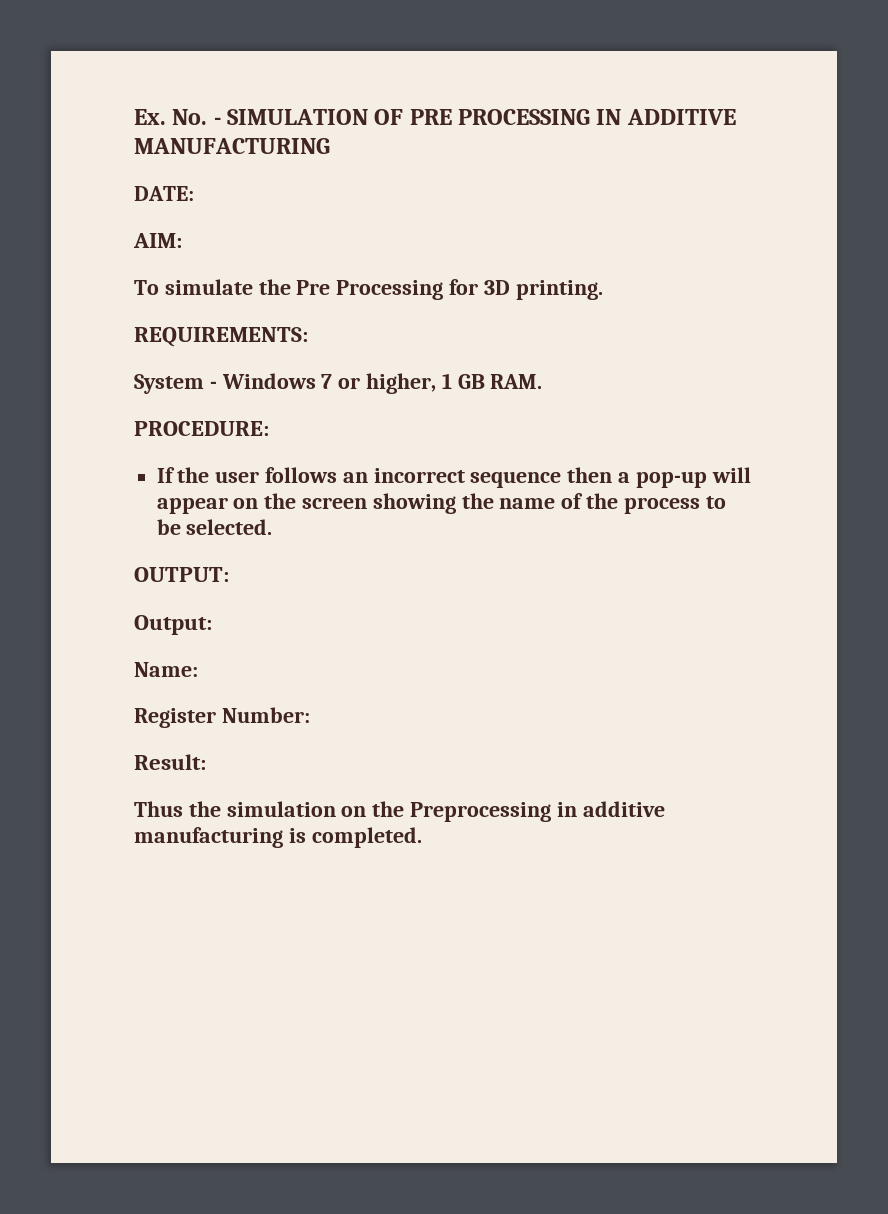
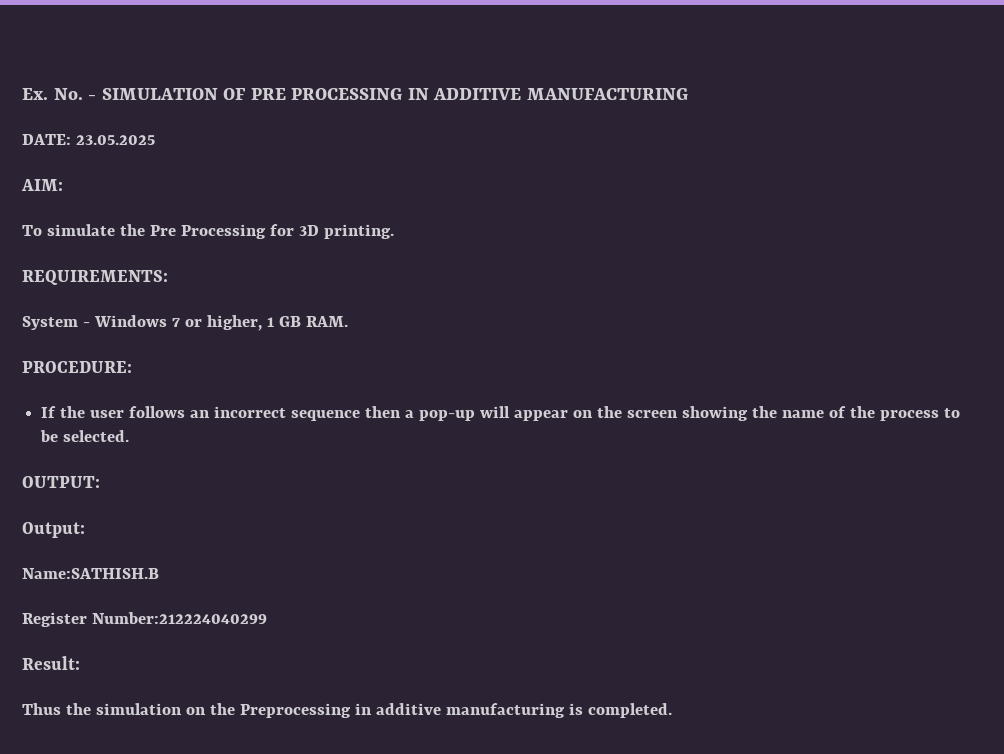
(194, 193) none -> [75,135,155,145] 23.05.2025
[134,662,198,677] Name: -> [22,568,159,579] Name:SATHISH.B
[221,707,310,723] Number: -> [91,612,267,624] Number:212224040299

